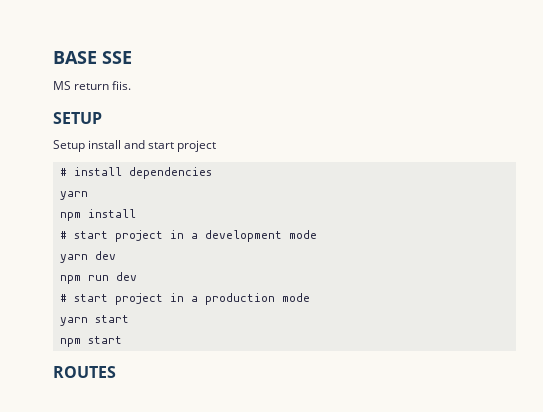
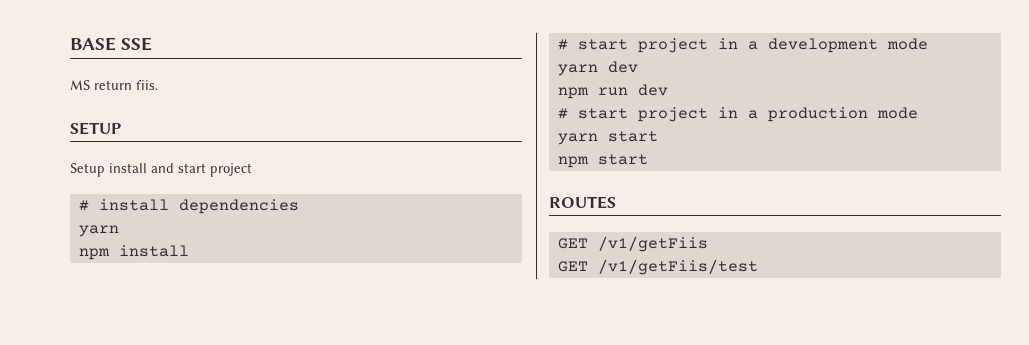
(116, 372) none -> [557,236,708,252] [557,259,758,275] // GET /v1/getFiis // GET /v1/getFiis/test

